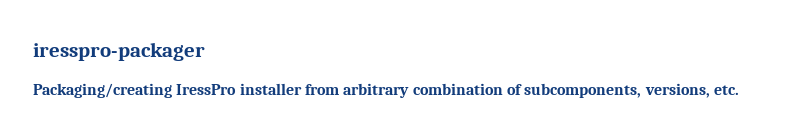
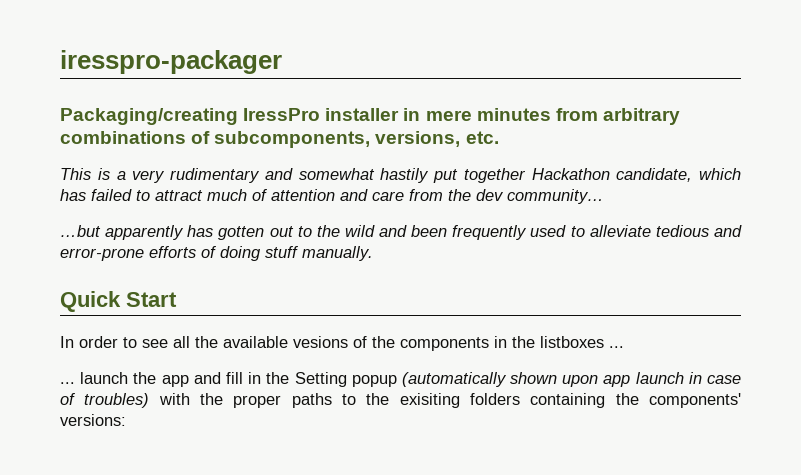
(302, 89) none -> [403,108,551,121] in mere minutes
[412,83,503,95] combination -> [60,131,186,144] combinations
(739, 90) none -> [60,168,741,183] [60,189,604,204] [60,225,742,240] [60,246,373,261] [60,291,177,312] [60,336,624,351] [60,372,741,387] [60,393,741,408] [60,414,126,426] // This is a very rudimentary and somewhat hastily put together Hackathon candidate, which has failed to attract much of attention and care from the dev community… // …but apparently has gotten out to the wild and been frequently used to alleviate tedious and error-prone efforts of doing stuff manually. // Quick Start // In order to see all the available vesions of the components in the listboxes ... // ... launch the app and fill in the Setting popup (automatically shown upon app launch in case of troubles) with the proper paths to the exisiting folders containing the components' versions:

